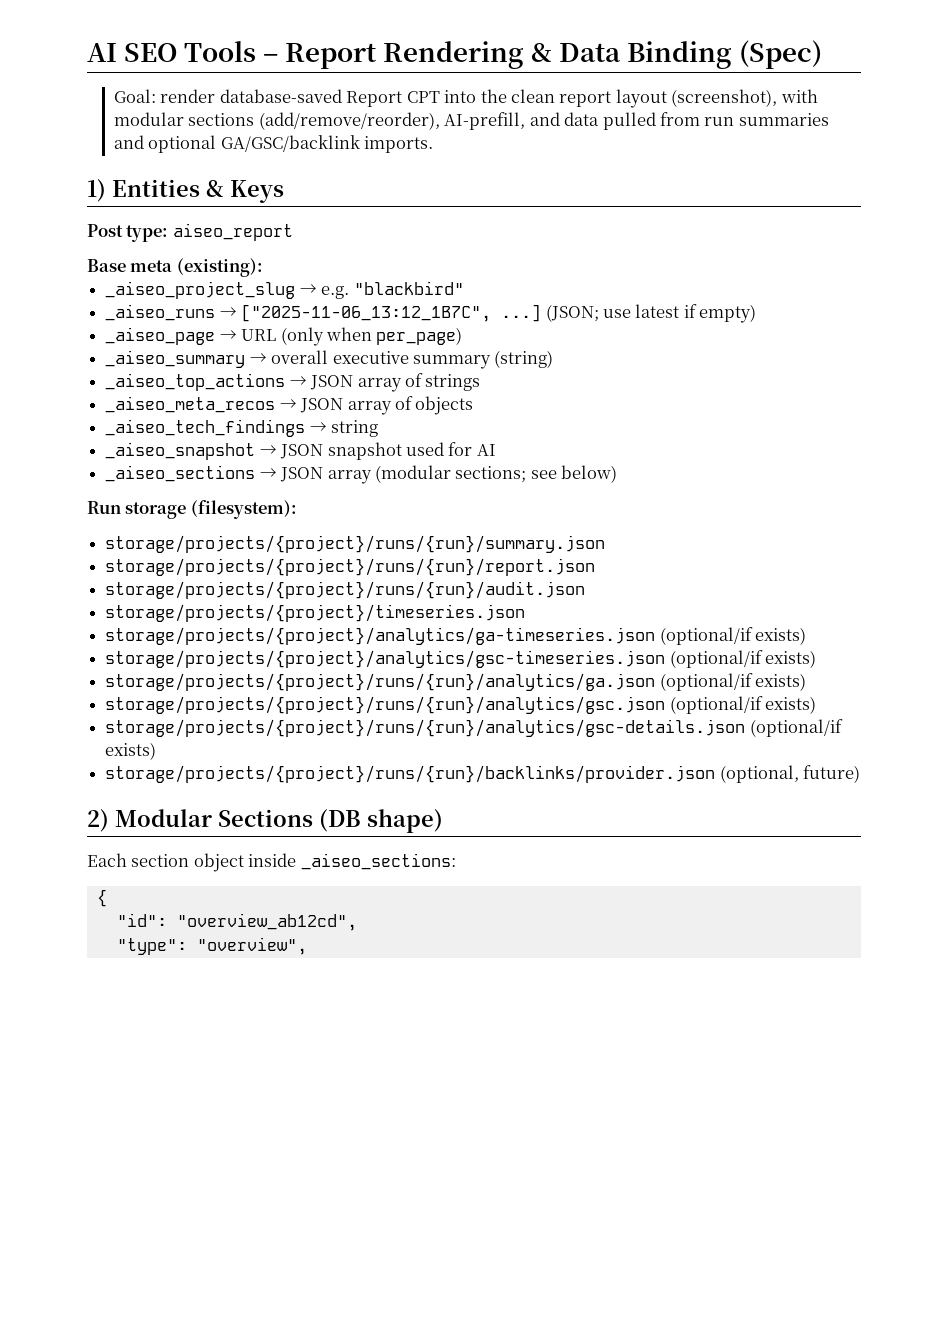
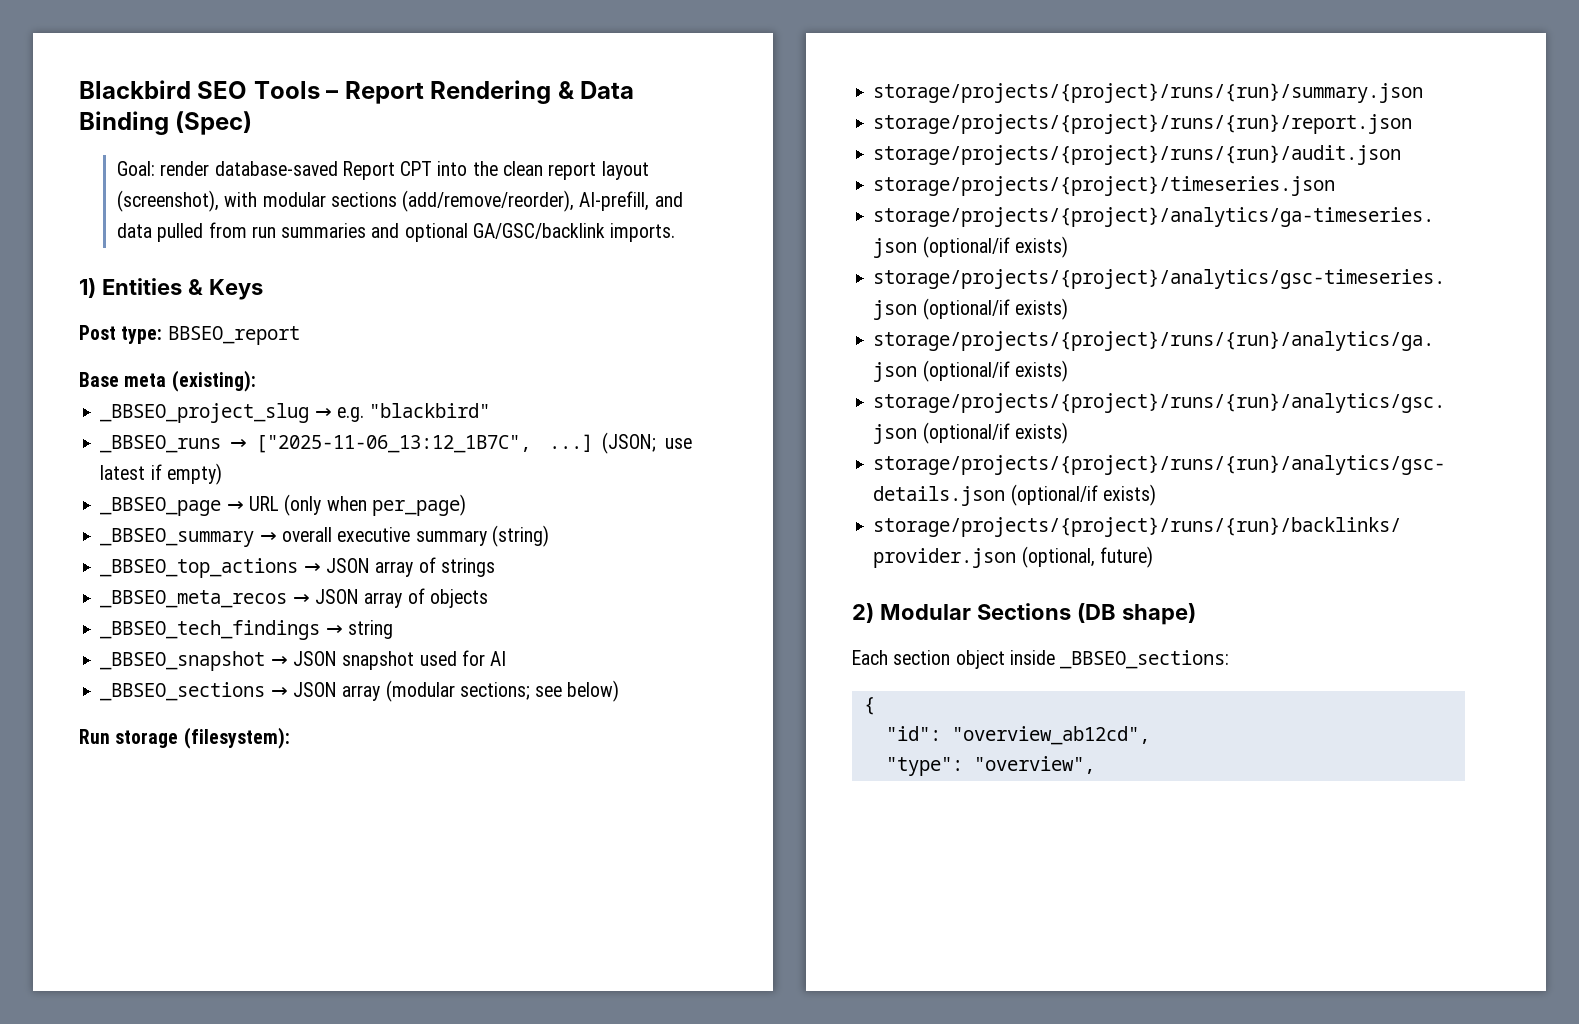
[87,43,117,62] AI -> [79,80,191,99] Blackbird
[172,223,293,241] aiseo_report -> [167,326,300,345] BBSEO_report
[105,281,296,299] _aiseo_project_slug -> [100,403,310,423] _BBSEO_project_slug
[105,304,216,321] _aiseo_runs -> [100,435,222,453] _BBSEO_runs
[105,327,216,345] _aiseo_page -> [100,497,222,516] _BBSEO_page
[105,350,246,368] _aiseo_summary -> [100,528,255,547] _BBSEO_summary
[105,373,286,391] _aiseo_top_actions -> [100,558,299,578] _BBSEO_top_actions
[105,396,276,413] _aiseo_meta_recos -> [100,590,288,608] _BBSEO_meta_recos
[105,419,306,437] _aiseo_tech_findings -> [100,620,321,640] _BBSEO_tech_findings
[105,442,256,460] _aiseo_snapshot -> [100,651,266,671] _BBSEO_snapshot
[105,465,256,482] _aiseo_sections -> [100,682,266,701] _BBSEO_sections
[300,853,456,870] _aiseo_sections: -> [1060,650,1230,669] _BBSEO_sections:

